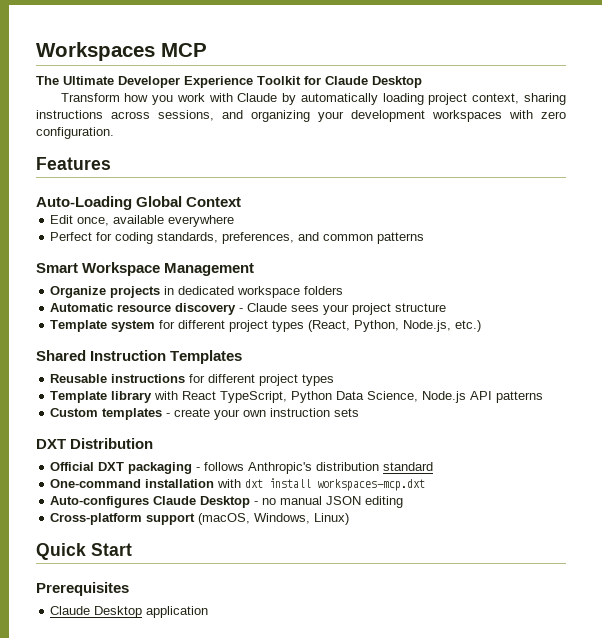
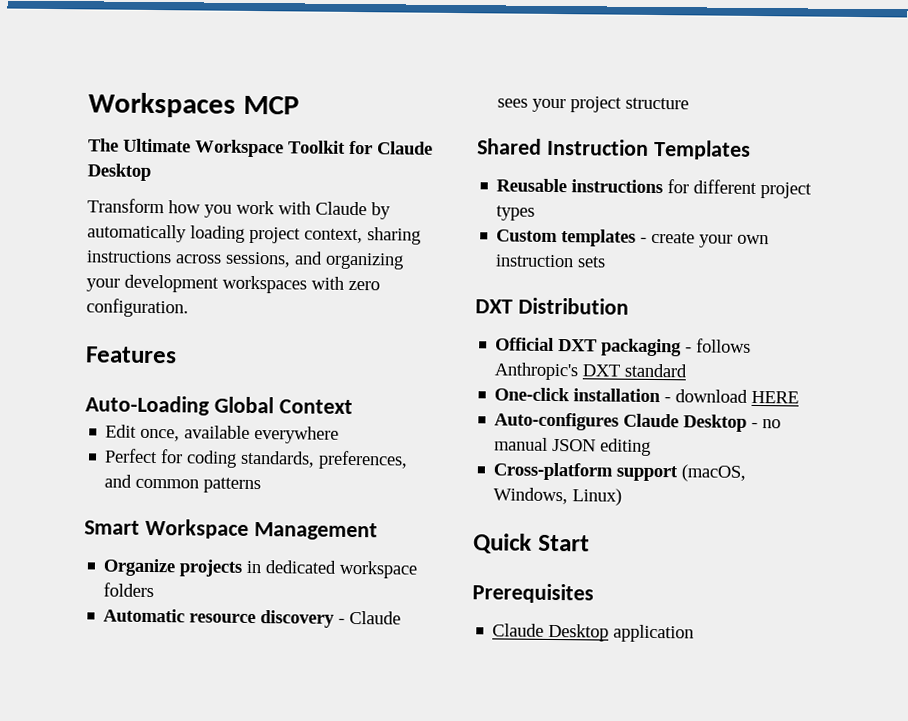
[118,76,253,88] Developer Experience -> [195,139,284,158] Workspace
[50,320,482,332] // Template system for different project types (React, Python, Node.js, etc.) -> (690, 103) none
[50,391,544,403] // Template library with React TypeScript, Python Data Science, Node.js API patterns -> (536, 213) none
[316,462,380,471] distribution -> [582,364,621,377] DXT
[50,478,426,491] One-command installation with dxt install workspaces-mcp.dxt -> [494,387,800,404] One-click installation - download HERE

